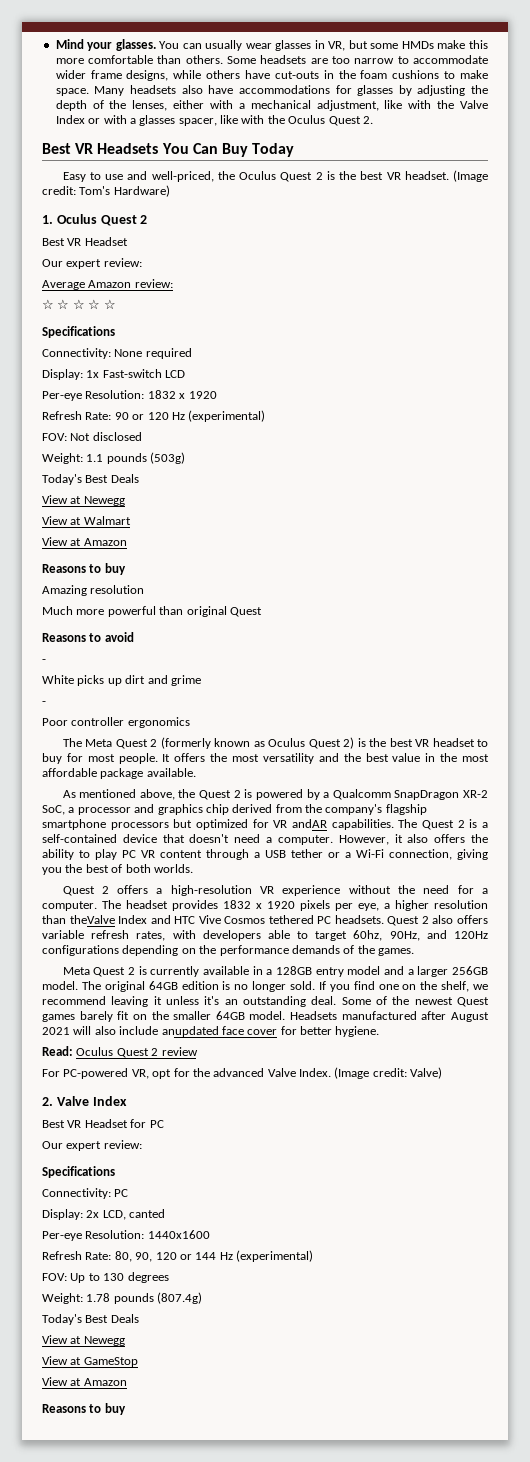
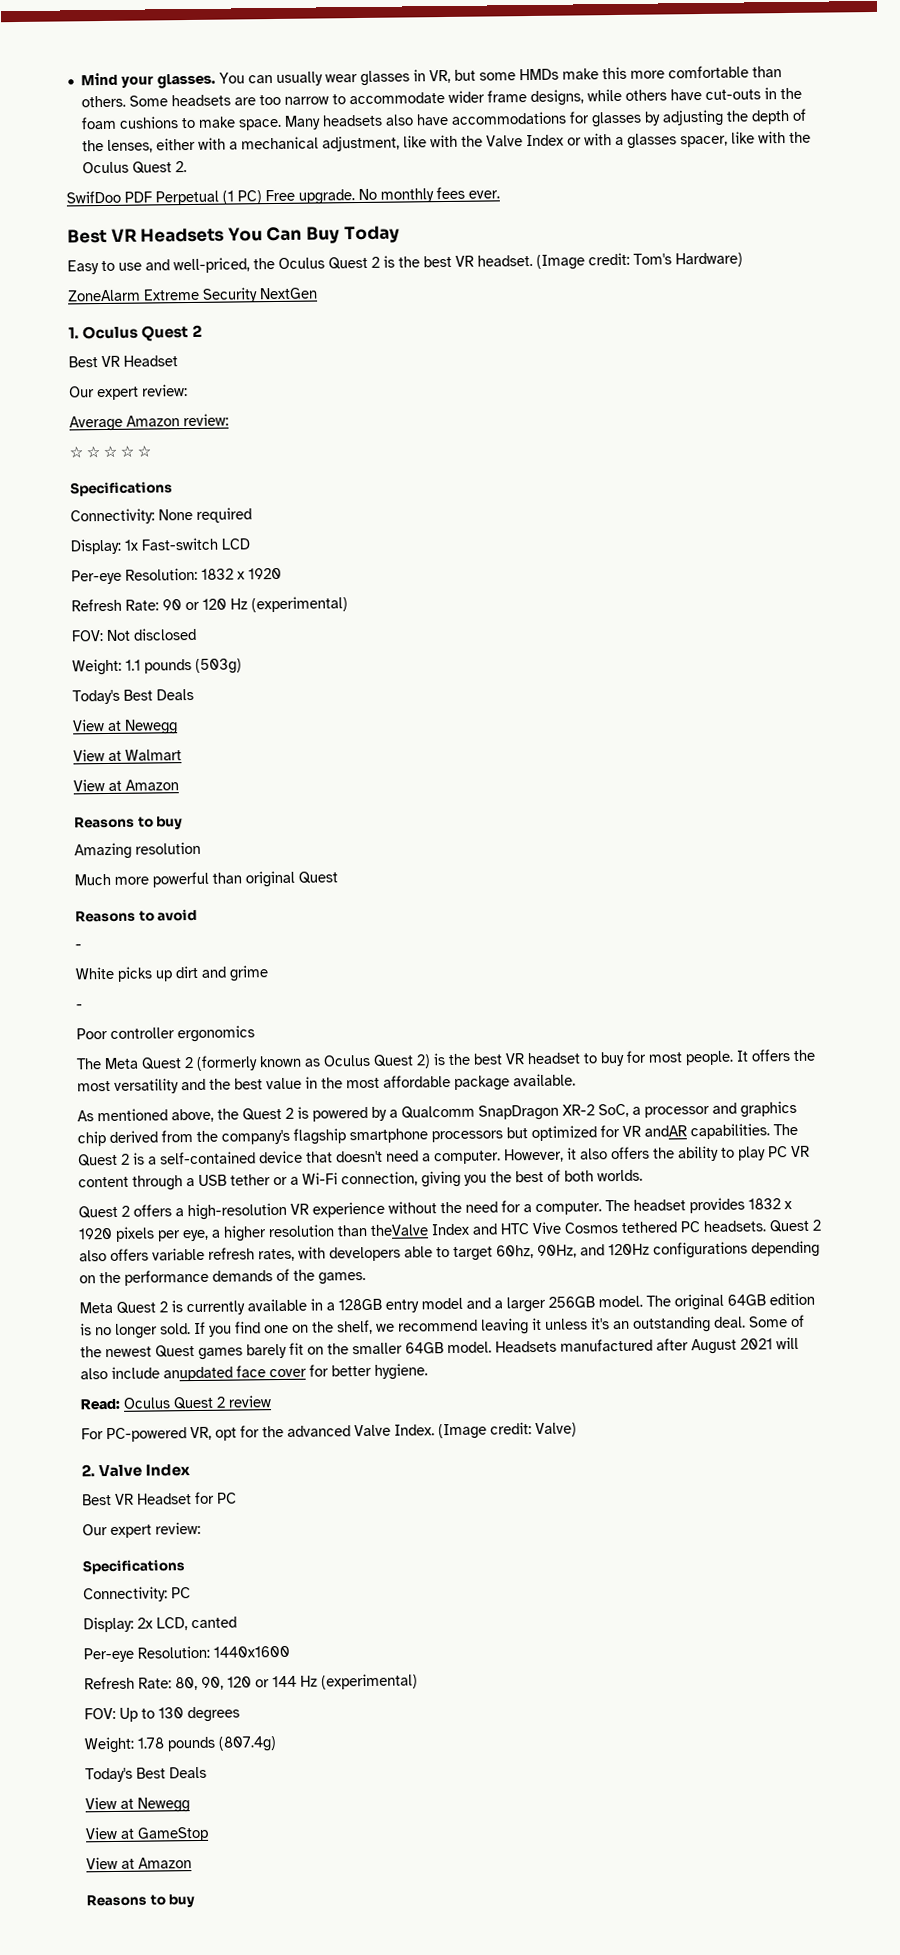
(373, 120) none -> [66,186,500,206] // SwifDoo PDF Perpetual (1 PC) Free upgrade. No monthly fees ever.
(170, 191) none -> [67,287,318,303] // ZoneAlarm Extreme Security NextGen

